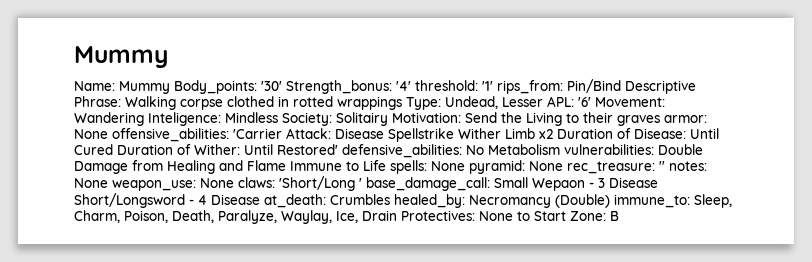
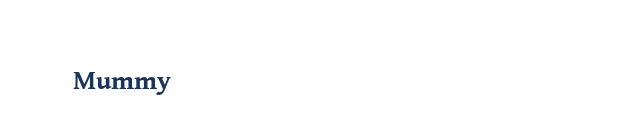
[74,46,168,68] [74,79,696,94] [74,96,665,110] [74,112,707,126] [74,128,719,142] [74,144,703,158] [74,160,707,174] [74,176,658,191] [74,193,732,208] [74,210,619,224] Mummy // Name: Mummy Body_points: '30' Strength_bonus: '4' threshold: '1' rips_from: Pin/Bind Descriptive Phrase: Walking corpse clothed in rotted wrappings Type: Undead, Lesser APL: '6' Movement: Wandering Inteligence: Mindless Society: Solitairy Motivation: Send the Living to their graves armor: None offensive_abilities: 'Carrier Attack: Disease Spellstrike Wither Limb x2 Duration of Disease: Until Cured Duration of Wither: Until Restored' defensive_abilities: No Metabolism vulnerabilities: Double Damage from Healing and Flame Immune to Life spells: None pyramid: None rec_treasure: '' notes: None weapon_use: None claws: 'Short/Long ' base_damage_call: Small Wepaon - 3 Disease Short/Longsword - 4 Disease at_death: Crumbles healed_by: Necromancy (Double) immune_to: Sleep, Charm, Poison, Death, Paralyze, Waylay, Ice, Drain Protectives: None to Start Zone: B -> [73,72,171,95] Mummy

